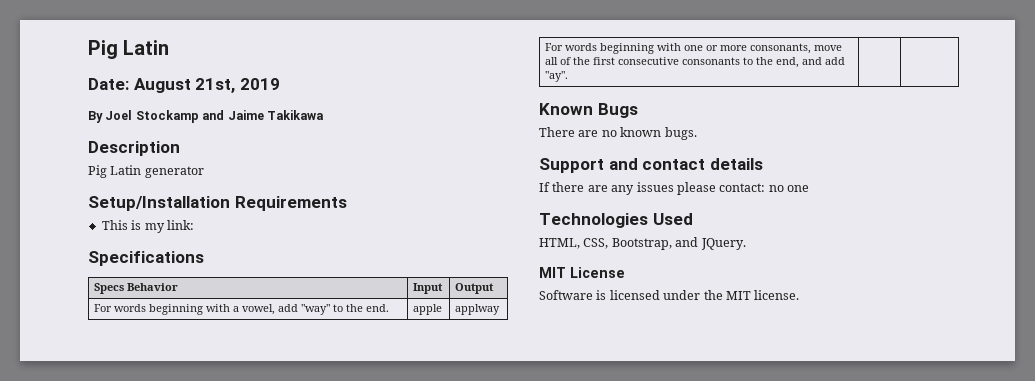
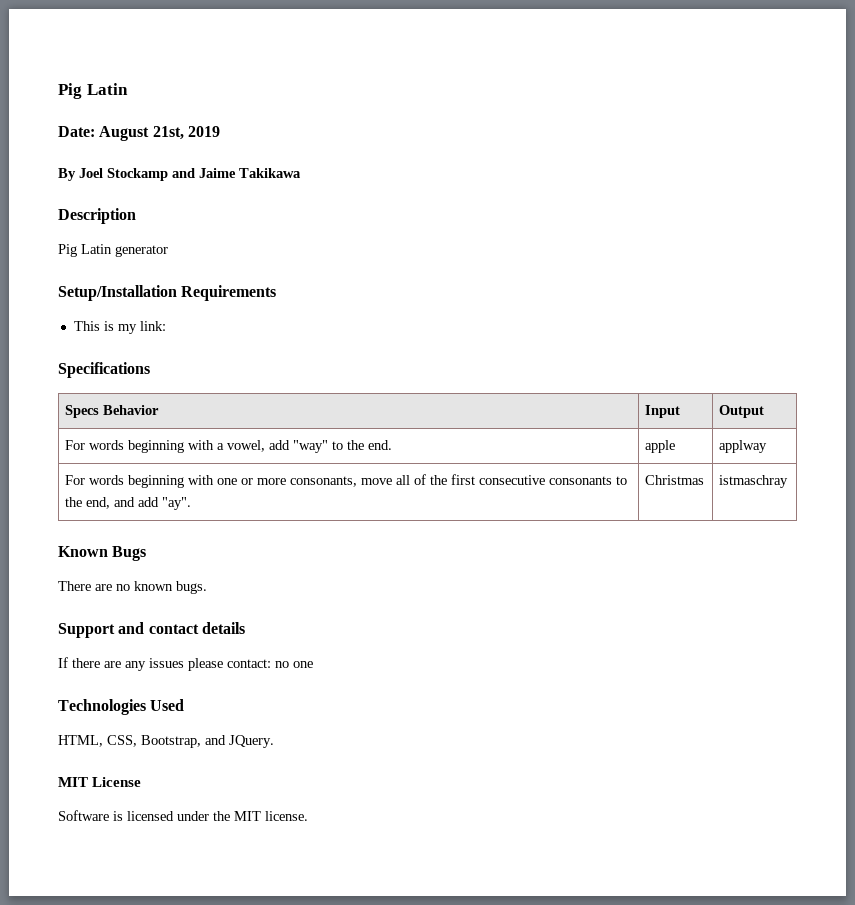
(569, 76) | -> [645,475,705,485] [719,475,789,488] Christmas | istmaschray

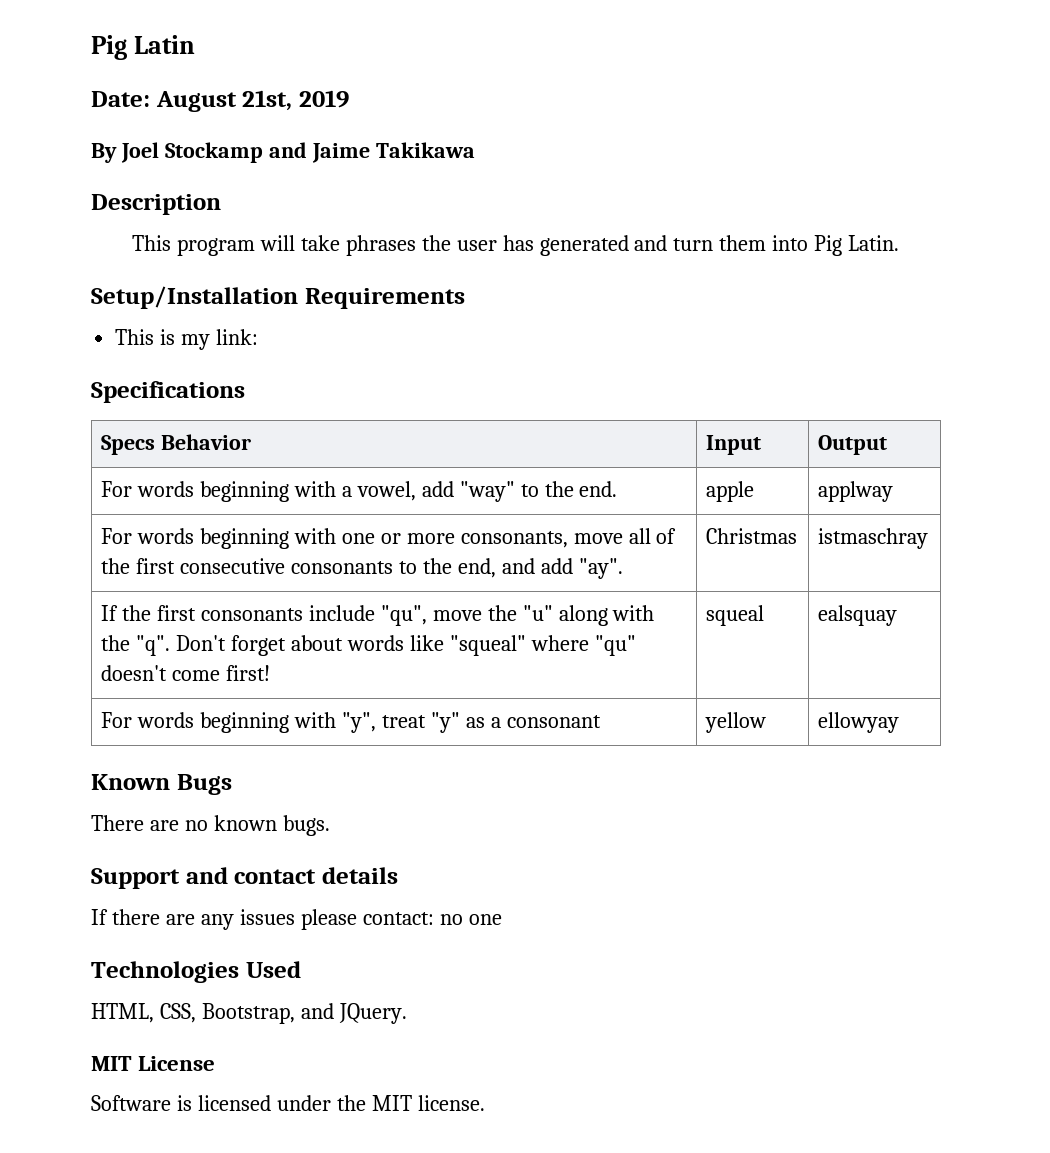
[58,244,168,257] Pig Latin generator -> [131,235,900,256] This program will take phrases the user has generated and turn them into Pig Latin.
(789, 481) none -> [101,605,655,626] [101,635,636,656] [101,665,270,681] [706,605,765,626] [818,605,898,626] [101,712,601,733] [705,712,767,733] [818,712,900,733] // If the first consonants include "qu", move the "u" along with the "q". Don't forget about words like "squeal" where "qu" doesn't come first! | squeal | ealsquay // For words beginning with "y", treat "y" as a consonant | yellow | ellowyay

